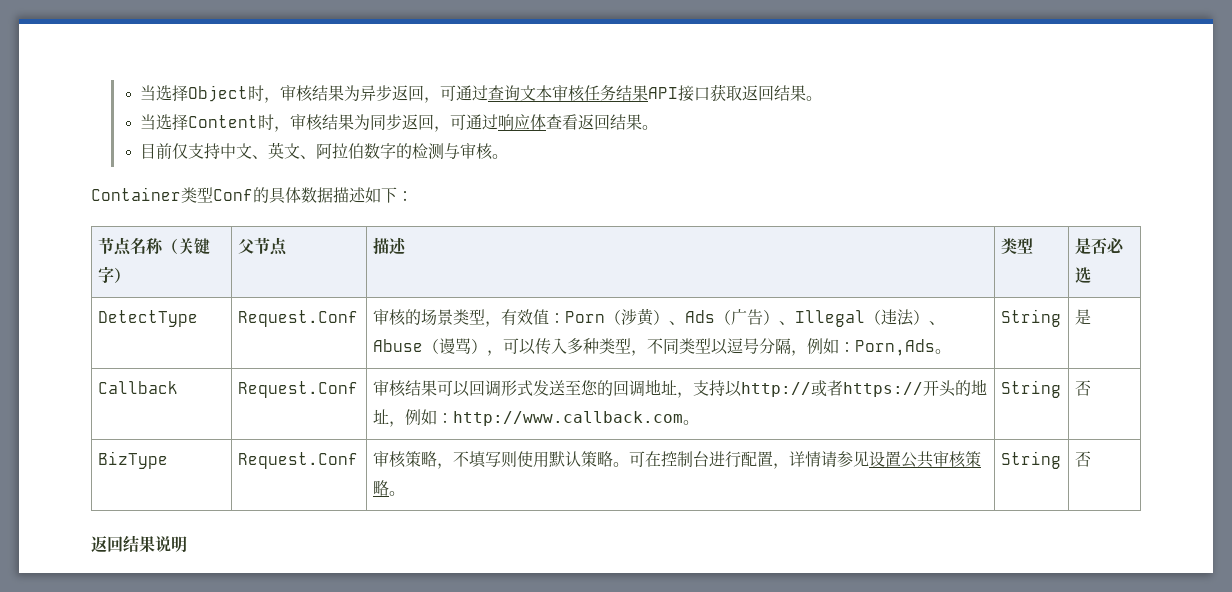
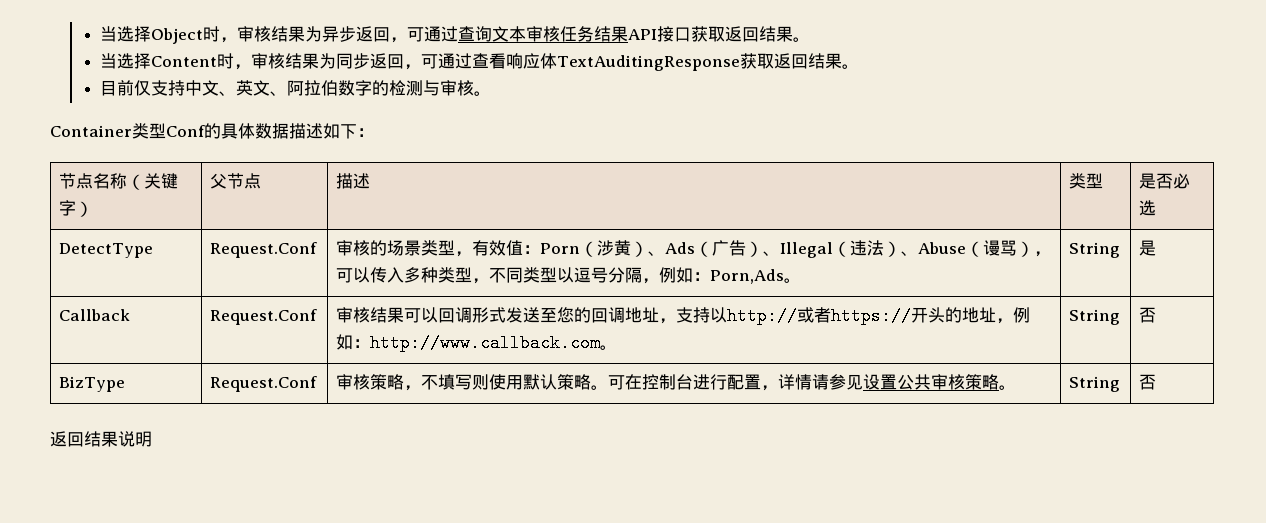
[498,114,579,130] 响应体查看 -> [472,53,775,71] 查看响应体TextAuditingResponse获取

